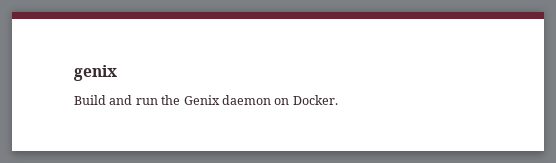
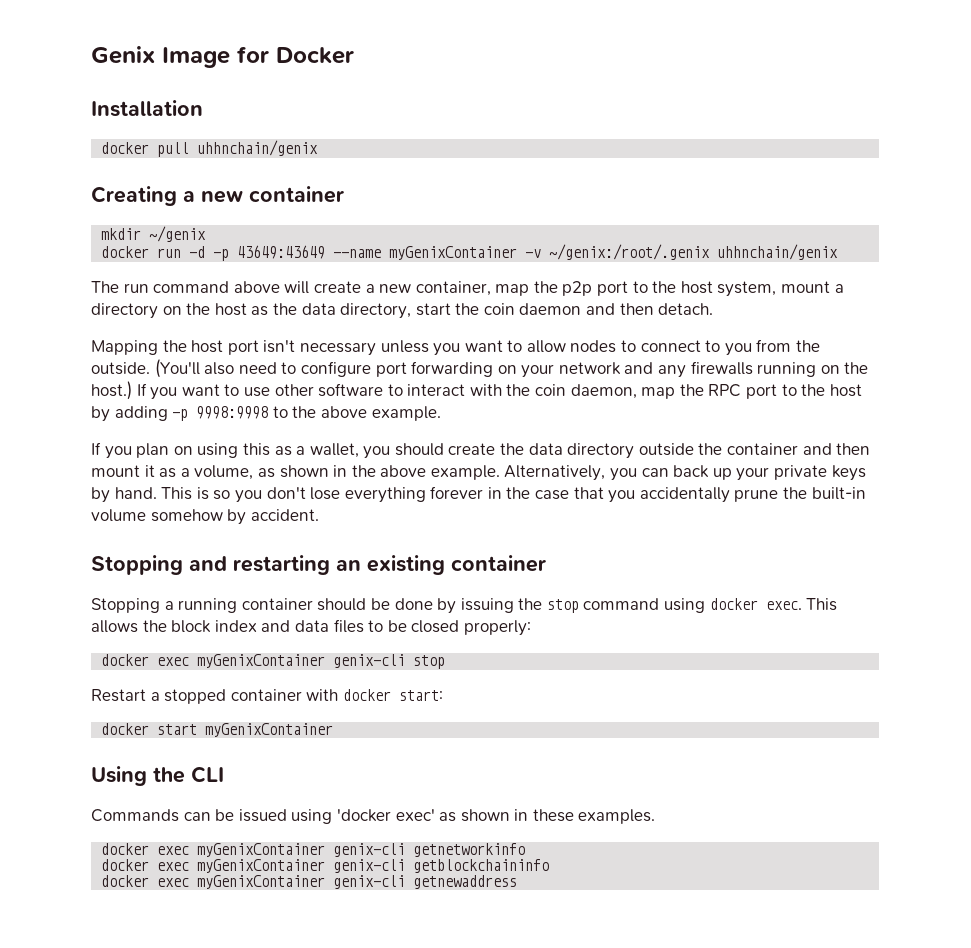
[74,65,117,81] [74,95,338,105] genix // Build and run the Genix daemon on Docker. -> [91,46,354,68] [91,100,203,117] [101,140,319,157] [91,186,344,206] [101,226,207,242] [101,244,839,261] [91,281,844,297] [91,303,714,319] [91,339,821,356] [91,359,869,378] [91,381,862,400] [91,406,441,422] [91,442,871,459] [91,465,866,481] [91,486,866,503] [91,509,319,525] [91,555,546,575] [91,598,838,614] [91,619,531,636] [101,654,446,669] [91,689,443,704] [101,723,334,737] [91,766,224,786] [91,809,656,824] [101,843,526,857] [101,859,550,873] [101,875,518,889] Genix Image for Docker // Installation // docker pull uhhnchain/genix // Creating a new container // mkdir ~/genix // docker run -d -p 43649:43649 --name myGenixContainer -v ~/genix:/root/.genix uhhnchain/genix // The run command above will create a new container, map the p2p port to the host system, mount a directory on the host as the data directory, start the coin daemon and then detach. // Mapping the host port isn't necessary unless you want to allow nodes to connect to you from the outside. (You'll also need to configure port forwarding on your network and any firewalls running on the host.) If you want to use other software to interact with the coin daemon, map the RPC port to the host by adding -p 9998:9998 to the above example. // If you plan on using this as a wallet, you should create the data directory outside the container and then mount it as a volume, as shown in the above example. Alternatively, you can back up your private keys by hand. This is so you don't lose everything forever in the case that you accidentally prune the built-in volume somehow by accident. // Stopping and restarting an existing container // Stopping a running container should be done by issuing the stop command using docker exec. This allows the block index and data files to be closed properly: // docker exec myGenixContainer genix-cli stop // Restart a stopped container with docker start: // docker start myGenixContainer // Using the CLI // Commands can be issued using 'docker exec' as shown in these examples. // docker exec myGenixContainer genix-cli getnetworkinfo // docker exec myGenixContainer genix-cli getblockchaininfo // docker exec myGenixContainer genix-cli getnewaddress

